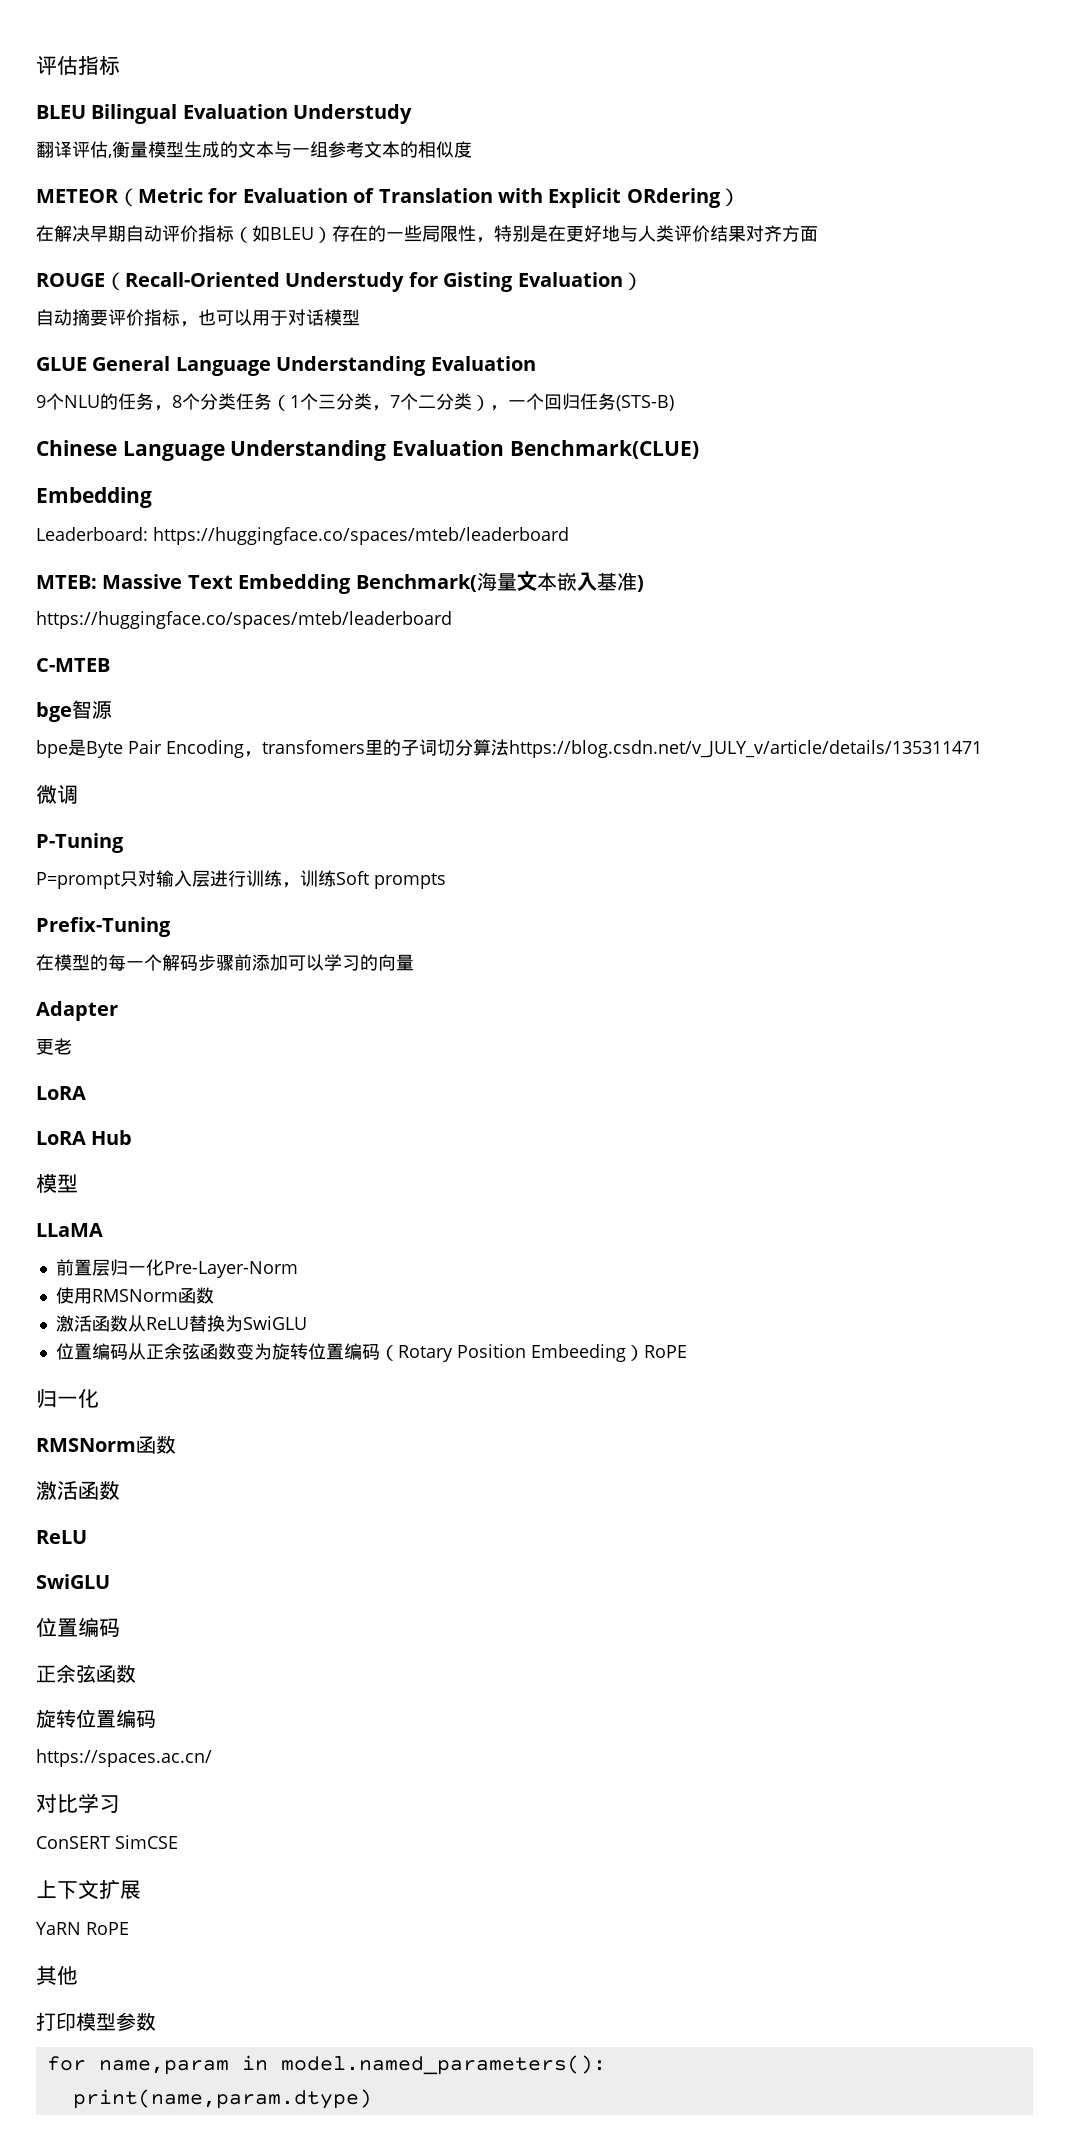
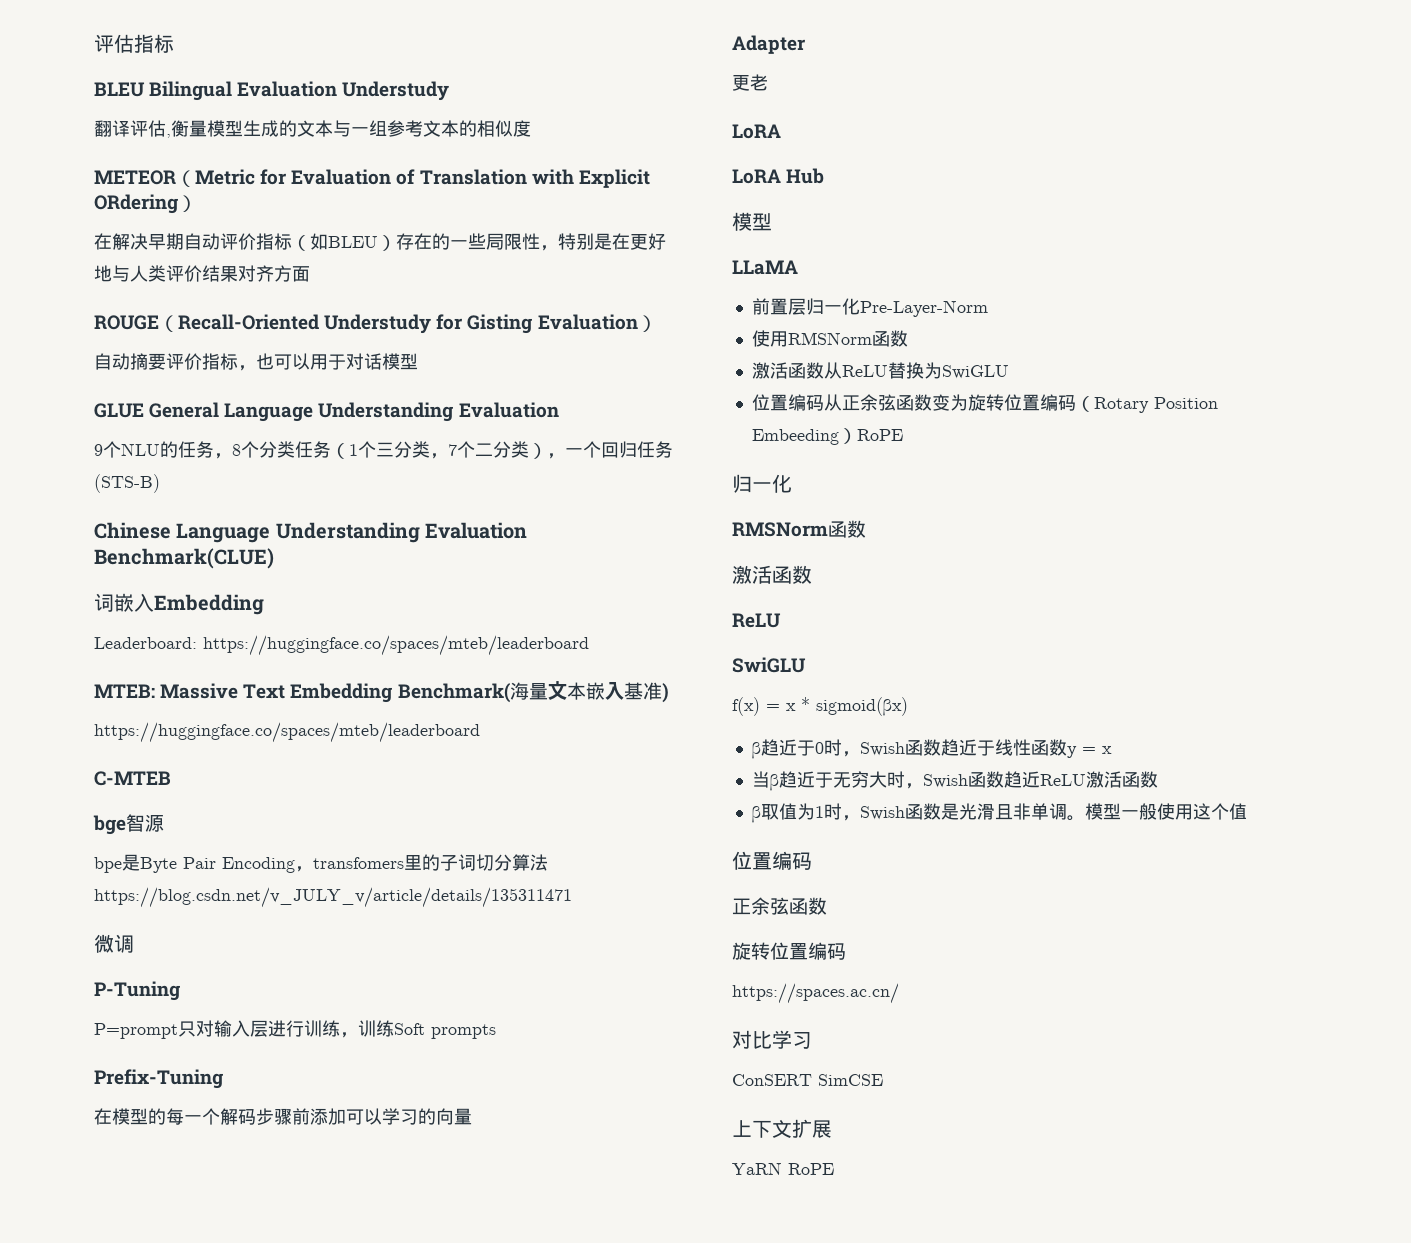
(699, 449) none -> [94,593,154,612] 词嵌入
(110, 1581) none -> [732,697,908,716] [751,739,1112,759] [751,771,1158,791] [751,803,1247,823] // f(x) = x * sigmoid(βx) // β趋近于0时，Swish函数趋近于线性函数y = x // 当β趋近于无穷大时，Swish函数趋近ReLU激活函数 // β取值为1时，Swish函数是光滑且非单调。模型一般使用这个值
[36,1966,78,1985] [36,2012,156,2031] [46,2055,606,2075] [72,2089,372,2109] // 其他 // 打印模型参数 // for name,param in model.named_parameters(): // print(name,param.dtype) -> (834, 1169) none

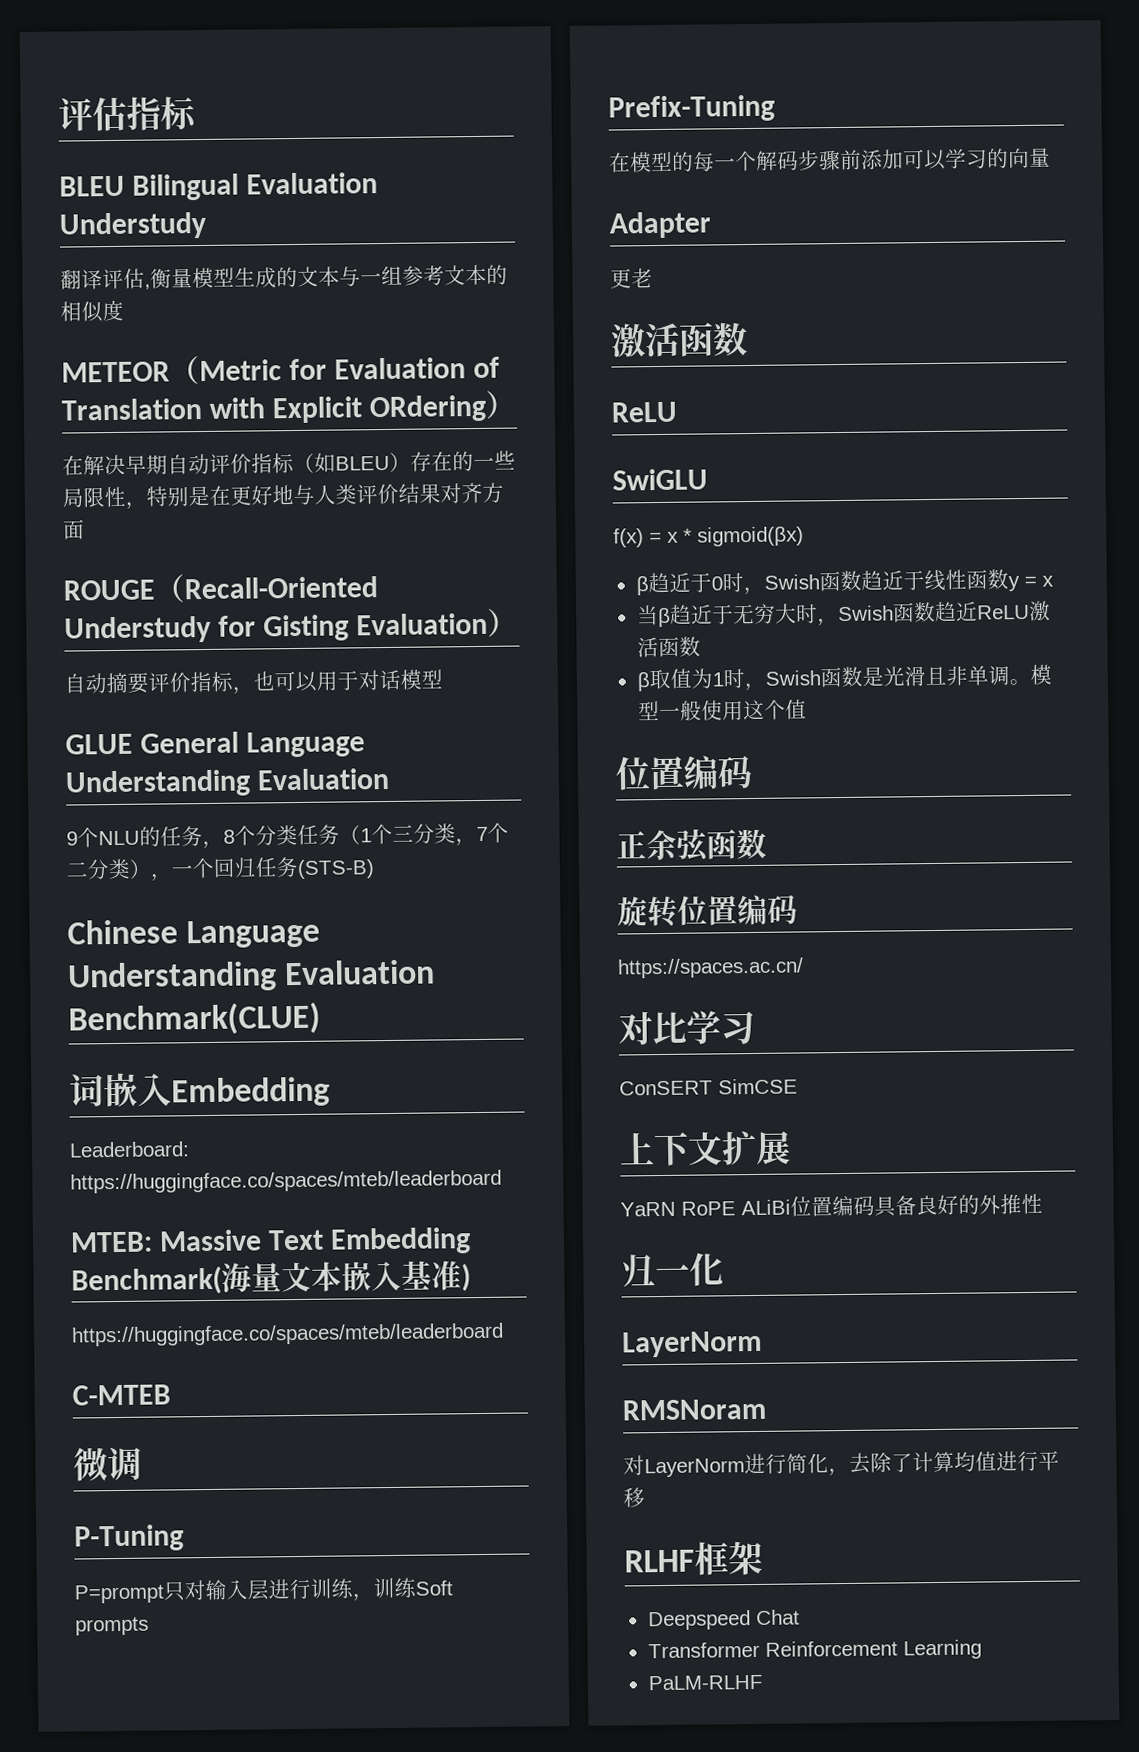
[93,814,164,835] [94,854,548,873] [94,887,572,908] // bge智源 // bpe是Byte Pair Encoding，transfomers里的子词切分算法https://blog.csdn.net/v_JULY_v/article/details/135311471 -> (171, 1395) none
[732,124,781,139] [732,168,825,184] [732,212,772,231] [732,260,798,275] [751,298,988,317] [751,330,908,347] [751,362,1009,379] [751,394,1218,413] [751,428,903,445] [732,474,792,493] [732,520,866,538] // LoRA // LoRA Hub // 模型 // LLaMA // 前置层归一化Pre-Layer-Norm // 使用RMSNorm函数 // 激活函数从ReLU替换为SwiGLU // 位置编码从正余弦函数变为旋转位置编码（Rotary Position Embeeding）RoPE // 归一化 // RMSNorm函数 -> (653, 278) none
(834, 1169) none -> [741,1193,1043,1217] [621,1252,724,1288] [622,1330,762,1358] [622,1398,766,1421] [623,1450,1060,1478] [623,1487,645,1508] [624,1540,763,1576] [647,1609,800,1631] [647,1639,982,1660] [647,1674,763,1691] ALiBi位置编码具备良好的外推性 // 归一化 // LayerNorm // RMSNoram // 对LayerNorm进行简化，去除了计算均值进行平移 // RLHF框架 // Deepspeed Chat // Transformer Reinforcement Learning // PaLM-RLHF

